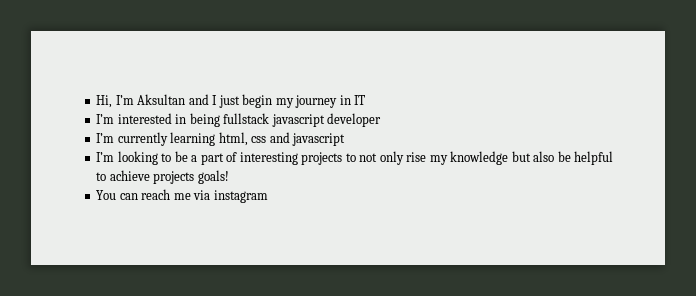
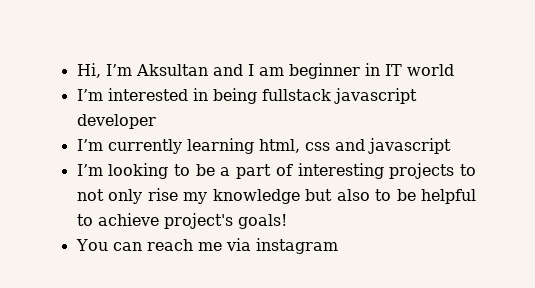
[218,94,338,108] just begin my journey -> [258,63,360,79] am beginner
(366, 100) none -> [406,64,454,76] world
(555, 156) none -> [375,189,392,201] to
[153,171,195,184] projects -> [163,213,233,229] project's

